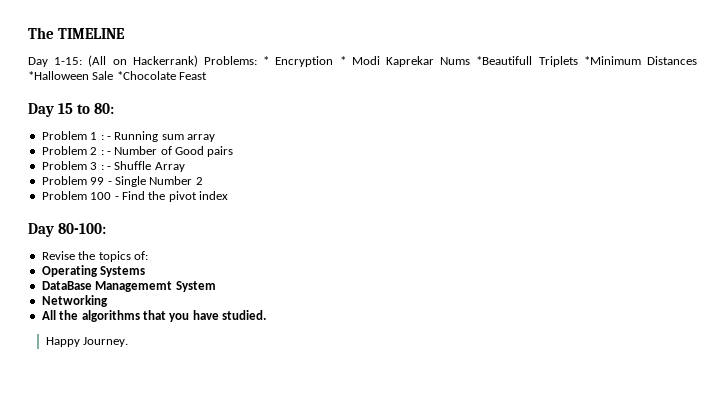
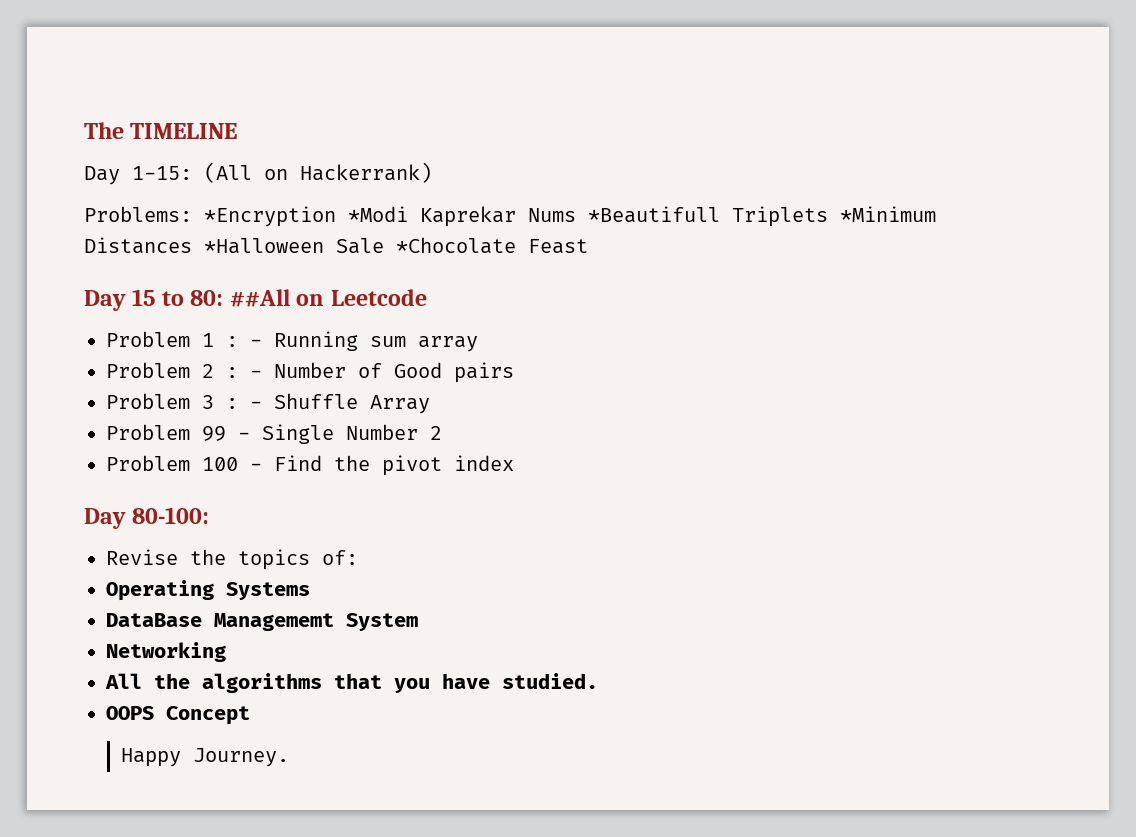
[204,56,380,67] Problems: * Encryption * Modi -> [84,206,408,227] // Problems: *Encryption *Modi
(115, 108) none -> [229,289,427,307] ##All on Leetcode
(266, 315) none -> [106,706,250,725] // OOPS Concept

